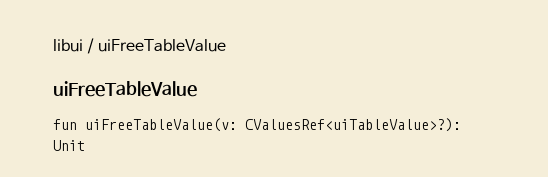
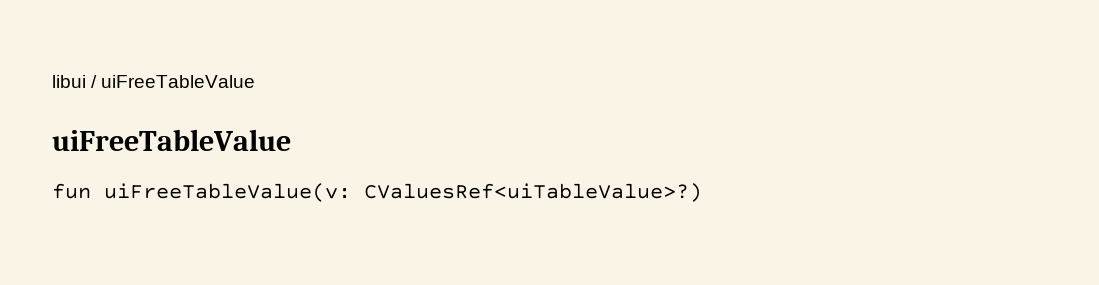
[245,118,461,132] [53,140,85,151] CValuesRef<uiTableValue>?): Unit -> [364,183,702,202] CValuesRef<uiTableValue>?)

